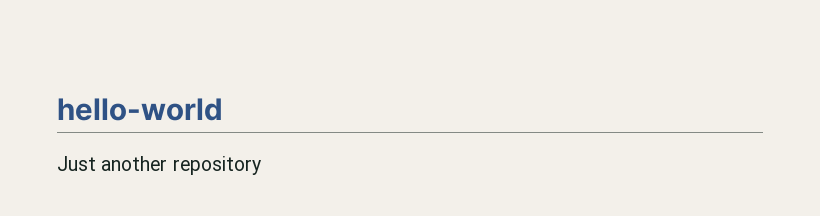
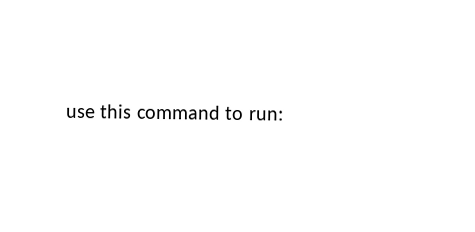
[57,98,223,121] [57,156,261,175] hello-world // Just another repository -> [65,104,284,121] use this command to run:

